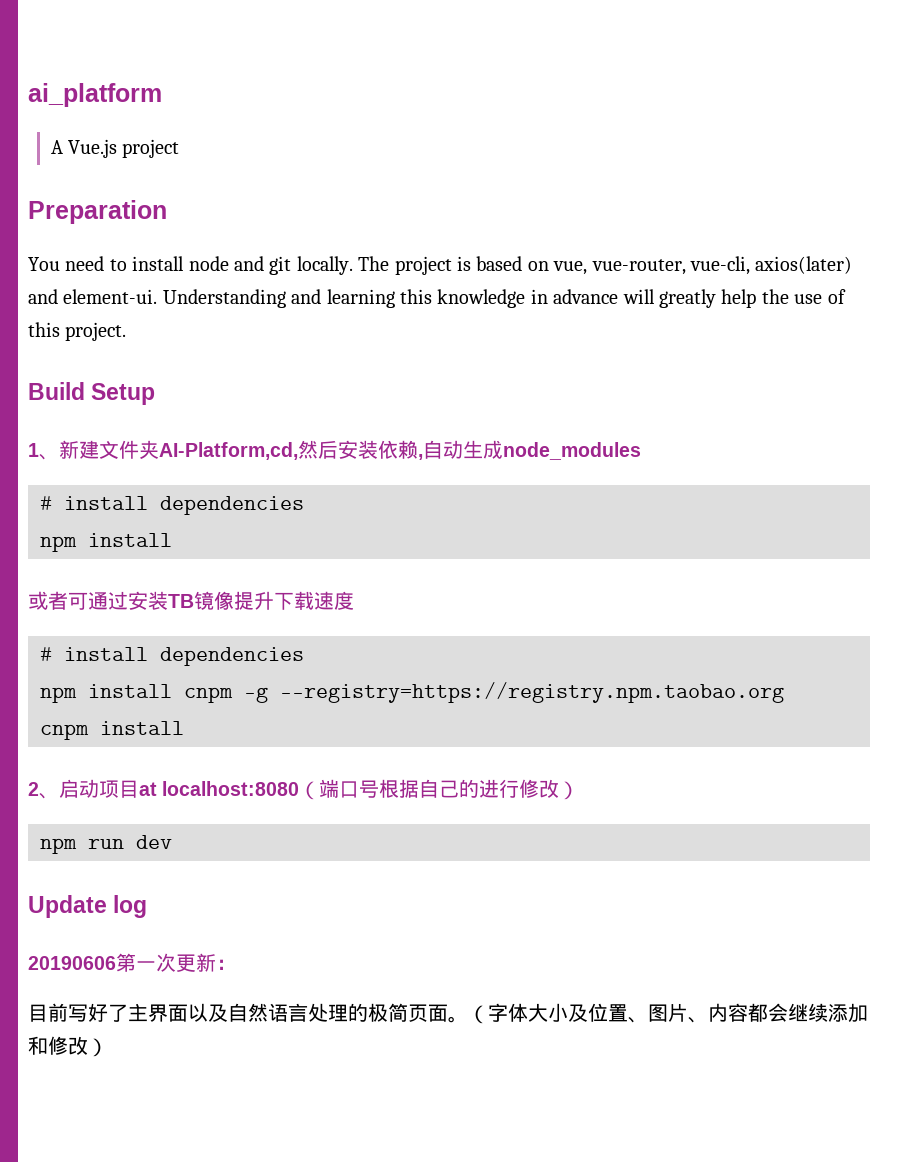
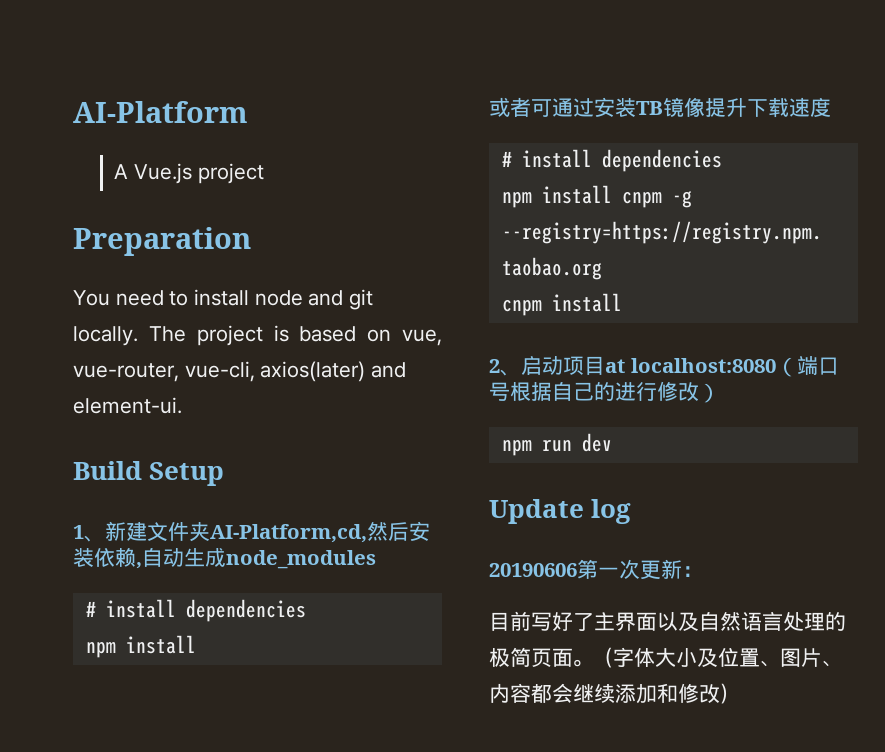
[28,83,162,107] ai_platform -> [73,101,248,123] AI-Platform
[162,289,846,308] [28,322,127,341] Understanding and learning this knowledge in advance will greatly help the use of this project. -> (182, 405) none

